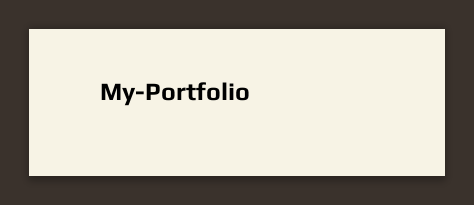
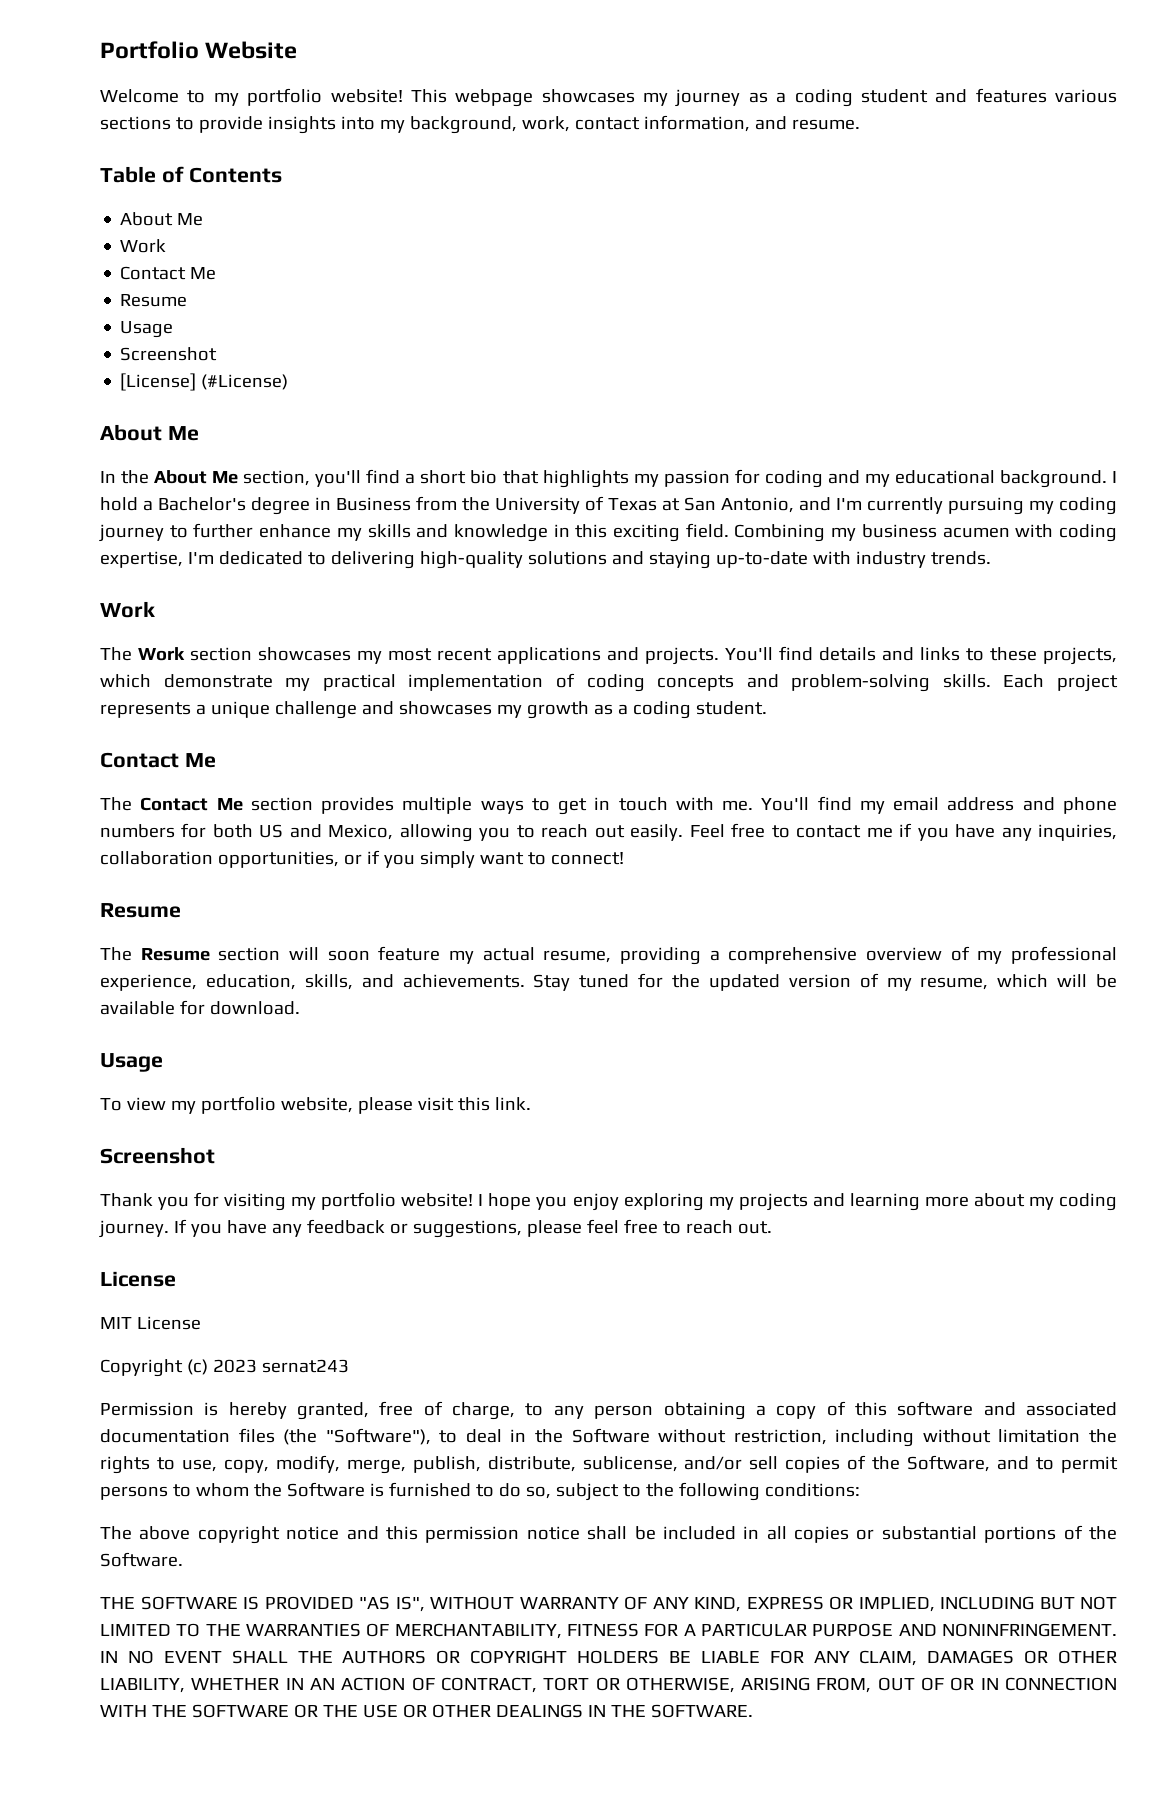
[100,82,250,106] My-Portfolio -> [100,41,298,59] [100,88,1117,107] [100,115,860,134] [100,166,282,183] [120,212,204,226] [120,239,167,253] [120,266,217,280] [120,294,188,307] [120,321,174,338] [120,347,218,361] [120,373,289,391] [100,424,199,441] [100,469,1117,488] [100,496,1117,515] [99,523,1118,542] [100,551,991,569] [100,601,155,618] [100,646,1117,665] [100,673,1118,692] [100,701,767,719] [100,752,216,768] [100,796,1118,815] [100,823,1117,842] [100,850,624,868] [100,903,181,918] [100,946,1117,965] [100,973,1117,991] [100,1000,300,1015] [100,1053,163,1072] [100,1096,531,1114] [100,1147,215,1164] [100,1192,1118,1211] [99,1219,772,1238] [100,1271,176,1287] [100,1316,201,1330] [100,1359,349,1377] [100,1401,1118,1420] [100,1428,1117,1447] [100,1455,1119,1474] [100,1482,860,1501] [100,1525,1118,1544] [100,1552,183,1567] [100,1596,1117,1612] [100,1623,1118,1639] [100,1650,1117,1666] [100,1677,1117,1693] [100,1704,753,1718] Portfolio Website // Welcome to my portfolio website! This webpage showcases my journey as a coding student and features various sections to provide insights into my background, work, contact information, and resume. // Table of Contents // About Me // Work // Contact Me // Resume // Usage // Screenshot // [License] (#License) // About Me // In the About Me section, you'll find a short bio that highlights my passion for coding and my educational background. I hold a Bachelor's degree in Business from the University of Texas at San Antonio, and I'm currently pursuing my coding journey to further enhance my skills and knowledge in this exciting field. Combining my business acumen with coding expertise, I'm dedicated to delivering high-quality solutions and staying up-to-date with industry trends. // Work // The Work section showcases my most recent applications and projects. You'll find details and links to these projects, which demonstrate my practical implementation of coding concepts and problem-solving skills. Each project represents a unique challenge and showcases my growth as a coding student. // Contact Me // The Contact Me section provides multiple ways to get in touch with me. You'll find my email address and phone numbers for both US and Mexico, allowing you to reach out easily. Feel free to contact me if you have any inquiries, collaboration opportunities, or if you simply want to connect! // Resume // The Resume section will soon feature my actual resume, providing a comprehensive overview of my professional experience, education, skills, and achievements. Stay tuned for the updated version of my resume, which will be available for download. // Usage // To view my portfolio website, please visit this link. // Screenshot // Thank you for visiting my portfolio website! I hope you enjoy exploring my projects and learning more about my coding journey. If you have any feedback or suggestions, please feel free to reach out. // License // MIT License // Copyright (c) 2023 sernat243 // Permission is hereby granted, free of charge, to any person obtaining a copy of this software and associated documentation files (the "Software"), to deal in the Software without restriction, including without limitation the rights to use, copy, modify, merge, publish, distribute, sublicense, and/or sell copies of the Software, and to permit persons to whom the Software is furnished to do so, subject to the following conditions: // The above copyright notice and this permission notice shall be included in all copies or substantial portions of the Software. // THE SOFTWARE IS PROVIDED "AS IS", WITHOUT WARRANTY OF ANY KIND, EXPRESS OR IMPLIED, INCLUDING BUT NOT LIMITED TO THE WARRANTIES OF MERCHANTABILITY, FITNESS FOR A PARTICULAR PURPOSE AND NONINFRINGEMENT. IN NO EVENT SHALL THE AUTHORS OR COPYRIGHT HOLDERS BE LIABLE FOR ANY CLAIM, DAMAGES OR OTHER LIABILITY, WHETHER IN AN ACTION OF CONTRACT, TORT OR OTHERWISE, ARISING FROM, OUT OF OR IN CONNECTION WITH THE SOFTWARE OR THE USE OR OTHER DEALINGS IN THE SOFTWARE.

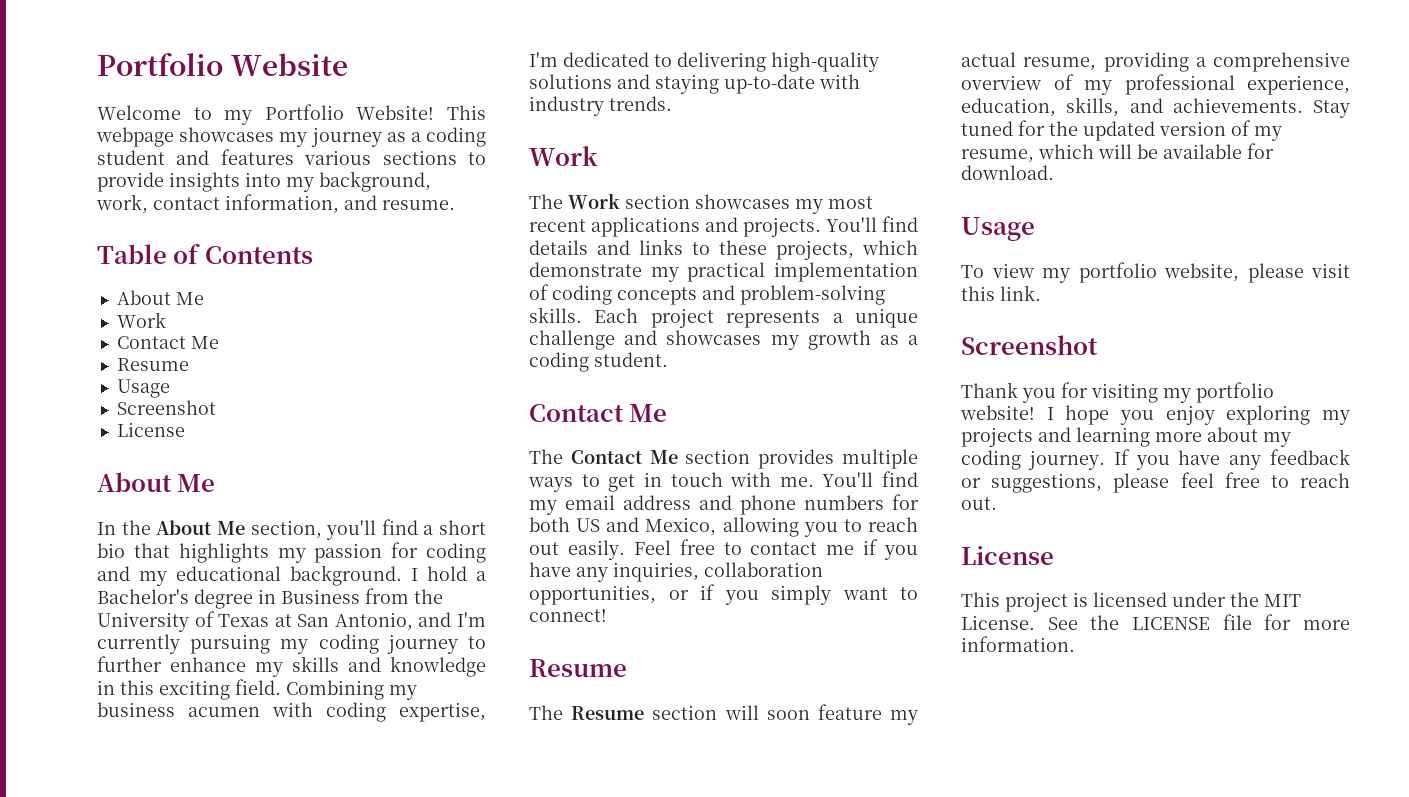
[247,88,403,106] portfolio website! -> [264,104,435,120] Portfolio Website!
[120,373,289,391] [License] (#License) -> [116,422,185,437] License
[100,1316,201,1330] [100,1359,349,1377] [100,1401,1118,1420] [100,1428,1117,1447] [100,1455,1119,1474] [100,1482,860,1501] [100,1525,1118,1544] [100,1552,183,1567] [100,1596,1117,1612] [100,1623,1118,1639] [100,1650,1117,1666] [100,1677,1117,1693] [100,1704,753,1718] MIT License // Copyright (c) 2023 sernat243 // Permission is hereby granted, free of charge, to any person obtaining a copy of this software and associated documentation files (the "Software"), to deal in the Software without restriction, including without limitation the rights to use, copy, modify, merge, publish, distribute, sublicense, and/or sell copies of the Software, and to permit persons to whom the Software is furnished to do so, subject to the following conditions: // The above copyright notice and this permission notice shall be included in all copies or substantial portions of the Software. // THE SOFTWARE IS PROVIDED "AS IS", WITHOUT WARRANTY OF ANY KIND, EXPRESS OR IMPLIED, INCLUDING BUT NOT LIMITED TO THE WARRANTIES OF MERCHANTABILITY, FITNESS FOR A PARTICULAR PURPOSE AND NONINFRINGEMENT. IN NO EVENT SHALL THE AUTHORS OR COPYRIGHT HOLDERS BE LIABLE FOR ANY CLAIM, DAMAGES OR OTHER LIABILITY, WHETHER IN AN ACTION OF CONTRACT, TORT OR OTHERWISE, ARISING FROM, OUT OF OR IN CONNECTION WITH THE SOFTWARE OR THE USE OR OTHER DEALINGS IN THE SOFTWARE. -> [961,592,1301,612] [961,614,1350,630] [961,636,1075,652] This project is licensed under the MIT License. See the LICENSE file for more information.

